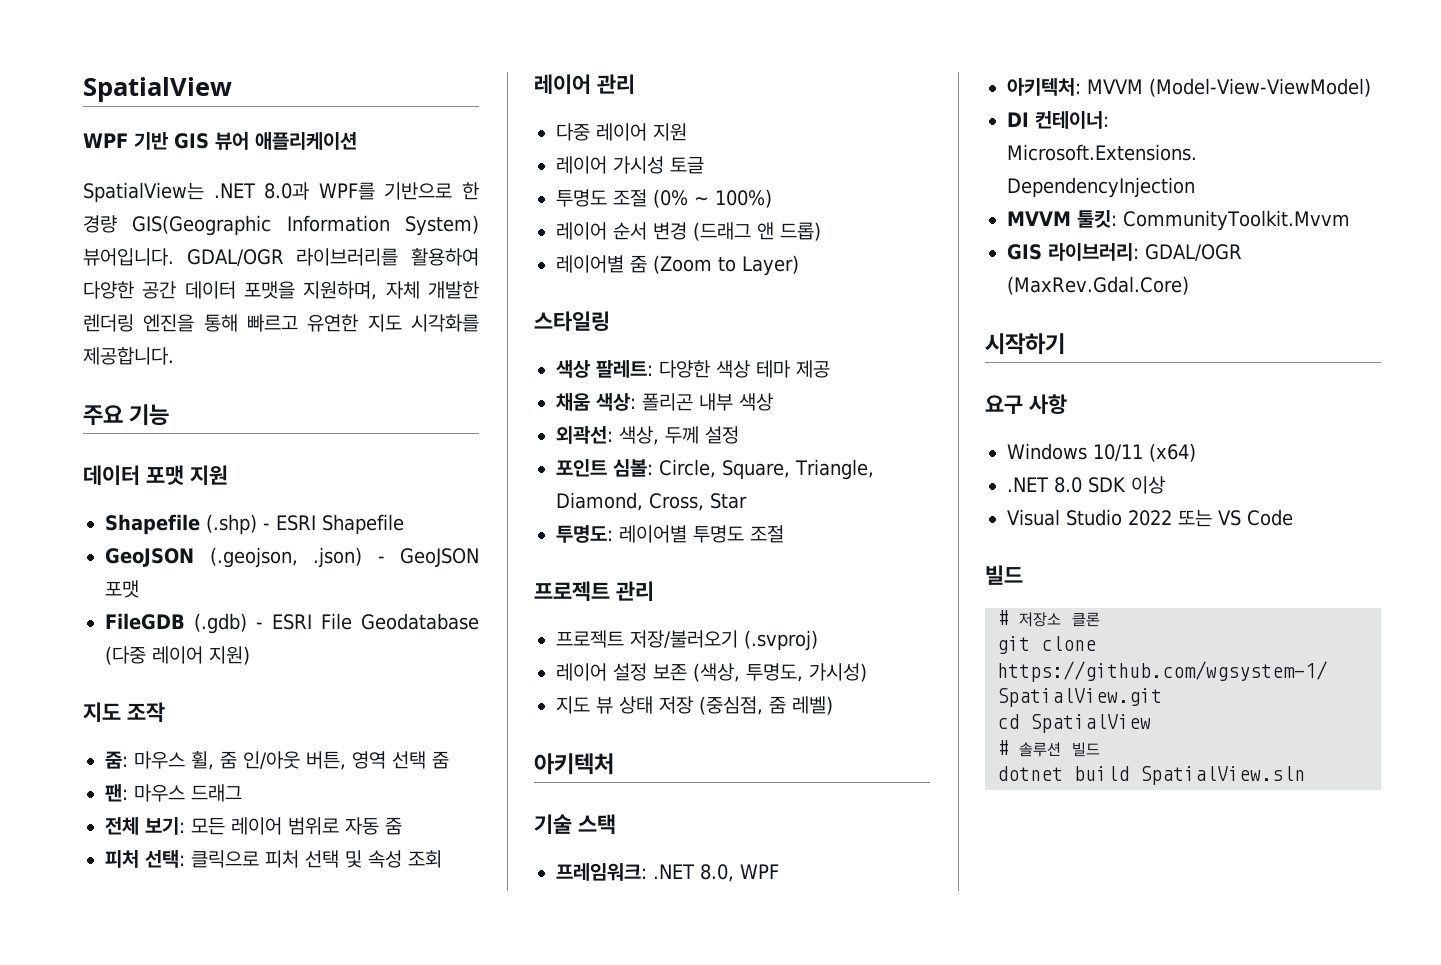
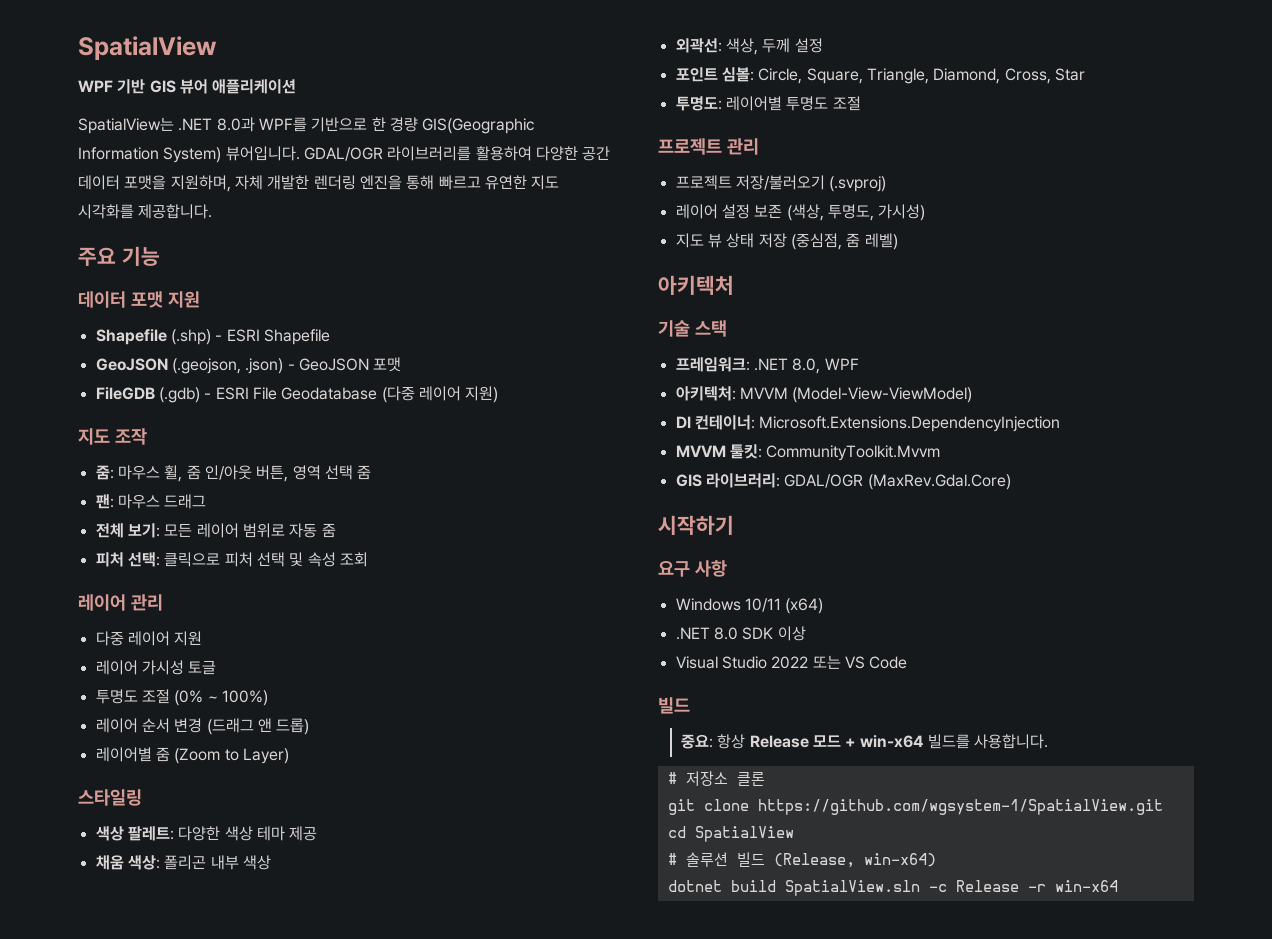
(1023, 575) none -> [681,734,1049,749] // 중요: 항상 Release 모드 + win-x64 빌드를 사용합니다.
(1100, 749) none -> [773,853,936,868] (Release, win-x64)
(1305, 775) none -> [928,880,1118,892] -c Release -r win-x64

